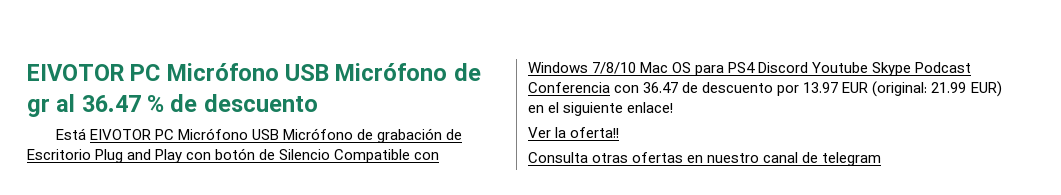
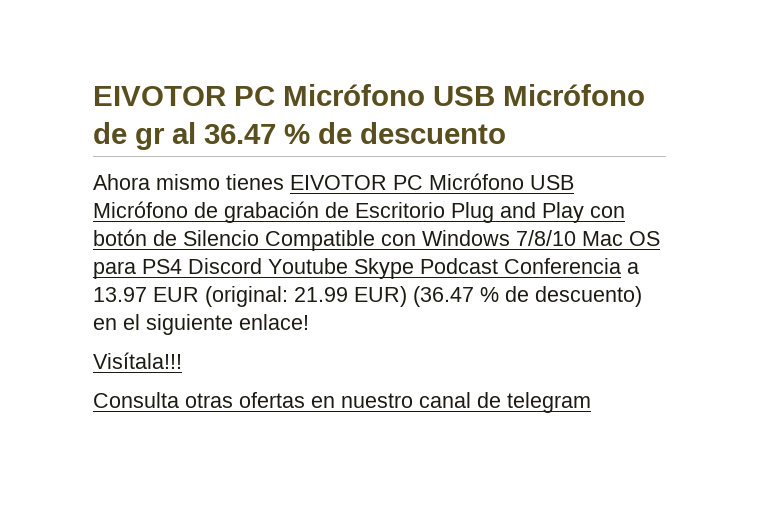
[55,128,86,140] Está -> [93,174,284,190] Ahora mismo tienes
[614,82,800,96] con 36.47 de descuento por -> [627,262,639,274] a
(1002, 89) none -> [413,286,642,307] (36.47 % de descuento)
[528,127,620,138] Ver la oferta!! -> [93,352,182,369] Visítala!!!

